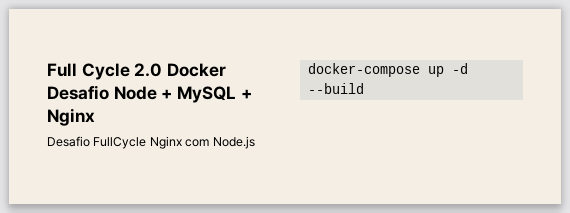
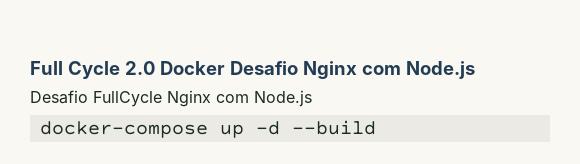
[113,86,252,103] [47,108,95,126] Node + MySQL + Nginx -> [302,61,475,79] Nginx com Node.js

